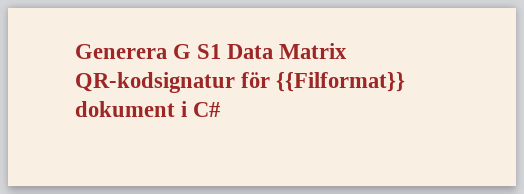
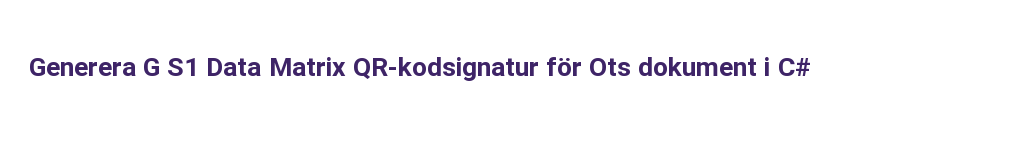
[276,72,406,92] {{Filformat}} -> [589,58,632,76] Ots

